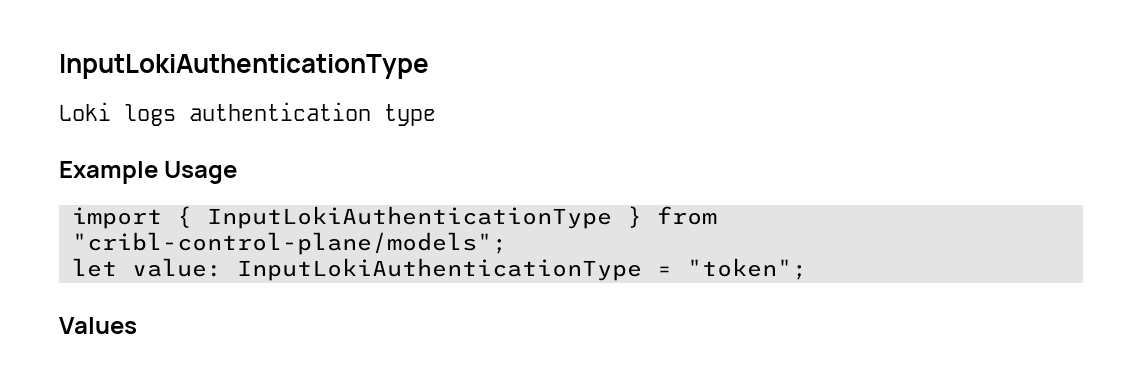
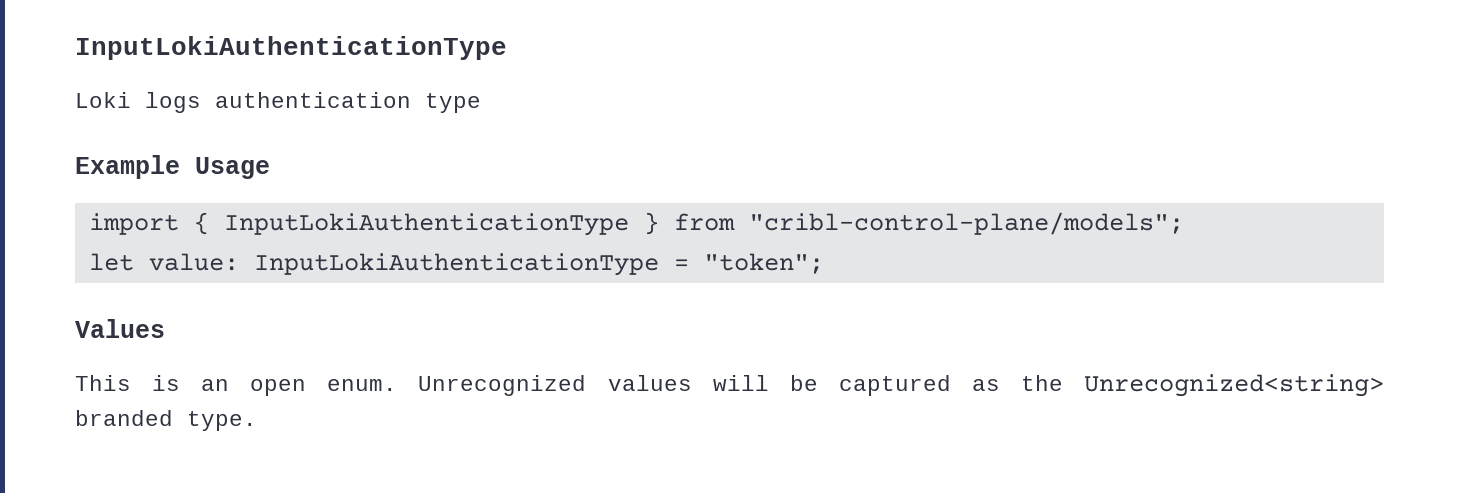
(137, 325) none -> [75,374,1385,397] [75,410,257,431] // This is an open enum. Unrecognized values will be captured as the Unrecognized<string> branded type.

